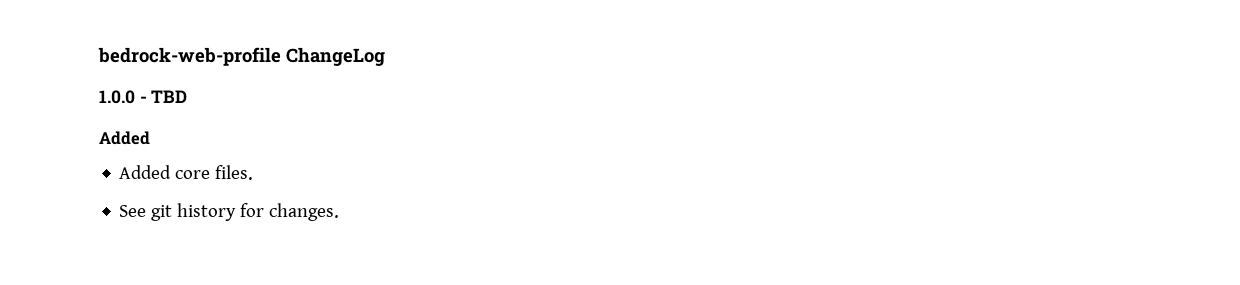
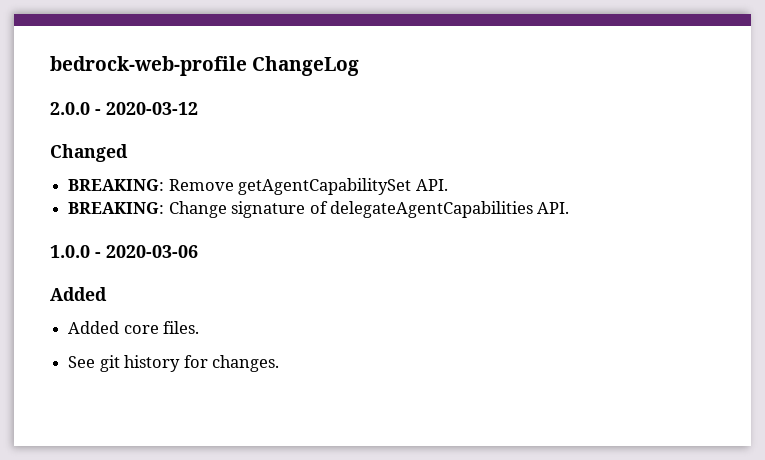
(385, 56) none -> [50,102,198,115] [50,144,128,162] [68,178,448,195] [68,201,570,218] // 2.0.0 - 2020-03-12 // Changed // BREAKING: Remove getAgentCapabilitySet API. // BREAKING: Change signature of delegateAgentCapabilities API.
[151,90,188,103] TBD -> [106,245,198,258] 2020-03-06

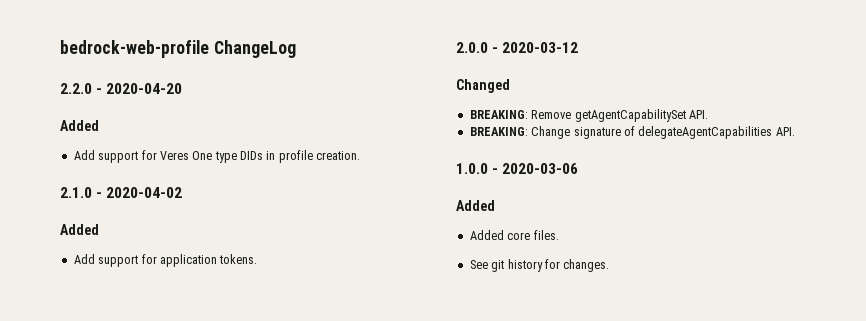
(360, 66) none -> [60,83,183,94] [60,120,99,131] [73,150,361,163] [60,187,183,198] [60,224,99,235] [73,254,258,267] // 2.2.0 - 2020-04-20 // Added // Add support for Veres One type DIDs in profile creation. // 2.1.0 - 2020-04-02 // Added // Add support for application tokens.

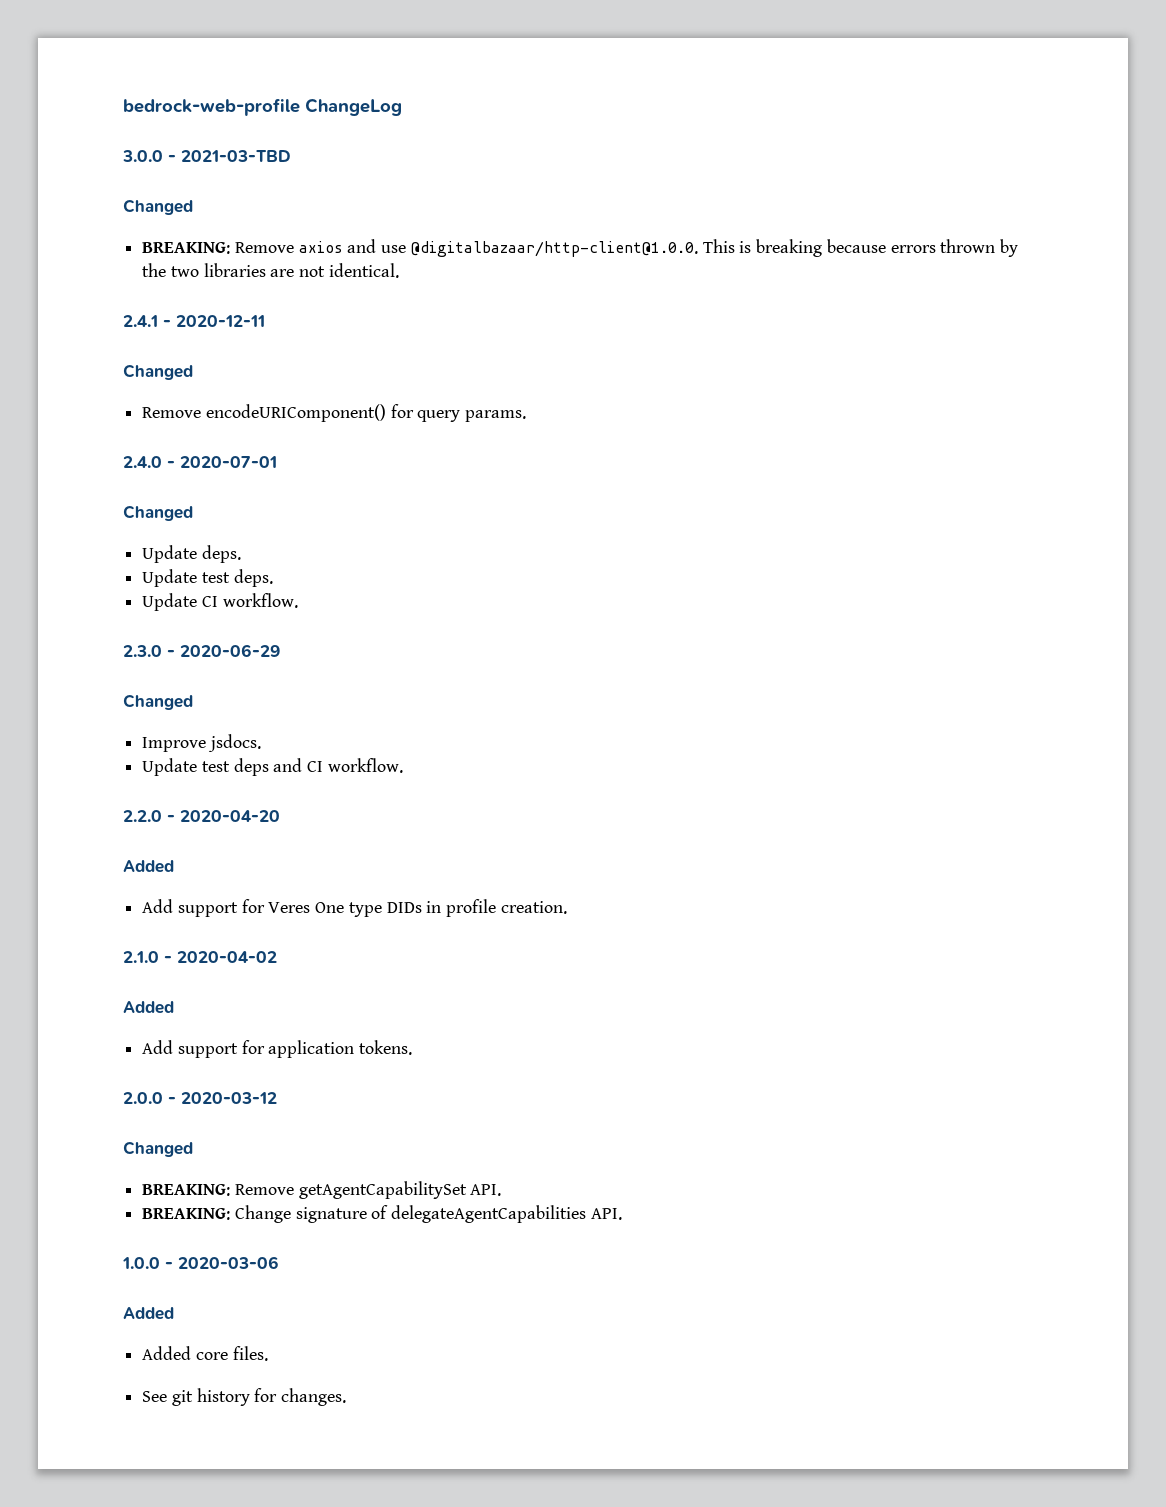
(296, 49) none -> [122,150,291,162] [123,199,193,215] [142,239,1018,257] [142,263,399,278] [123,315,265,327] [123,364,193,380] [142,404,527,422] [123,456,277,468] [123,505,193,521] [142,545,241,563] [142,569,273,587] [142,593,298,611] [123,644,280,657] [123,694,193,710] [142,734,261,752] [142,758,403,776] // 3.0.0 - 2021-03-TBD // Changed // BREAKING: Remove axios and use @digitalbazaar/http-client@1.0.0. This is breaking because errors thrown by the two libraries are not identical. // 2.4.1 - 2020-12-11 // Changed // Remove encodeURIComponent() for query params. // 2.4.0 - 2020-07-01 // Changed // Update deps. // Update test deps. // Update CI workflow. // 2.3.0 - 2020-06-29 // Changed // Improve jsdocs. // Update test deps and CI workflow.

